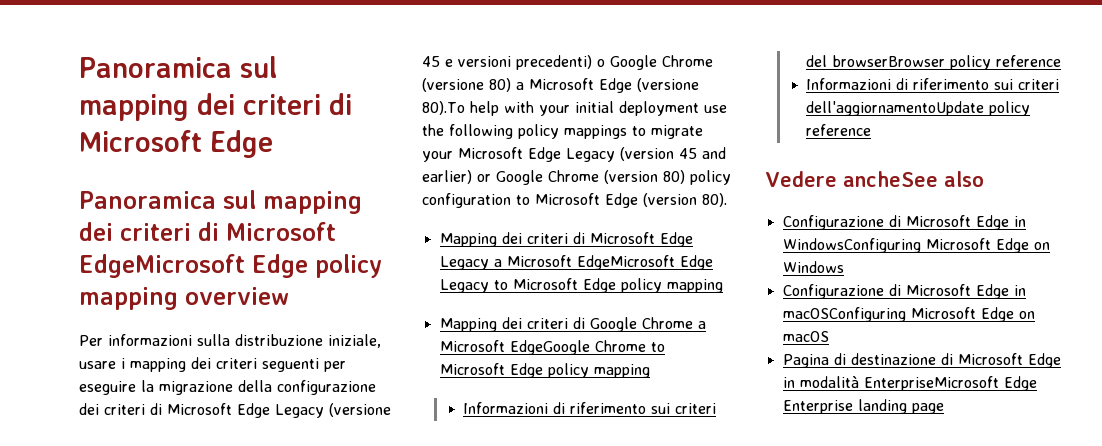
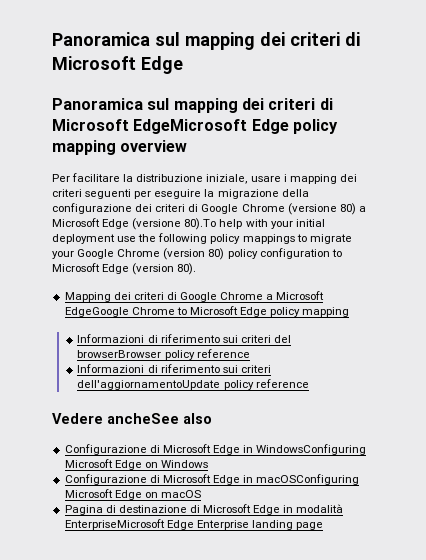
[108,334,230,346] informazioni sulla -> [72,173,134,182] facilitare la
[167,403,391,418] [422,55,605,70] Microsoft Edge Legacy (versione 45 e versioni precedenti) o -> (199, 208) none
[458,147,726,162] [422,170,491,184] Microsoft Edge Legacy (version 45 and earlier) or -> (74, 255) none
[439,232,693,247] [439,255,713,270] [439,278,723,293] // Mapping dei criteri di Microsoft Edge Legacy a Microsoft EdgeMicrosoft Edge Legacy to Microsoft Edge policy mapping -> (197, 269) none

